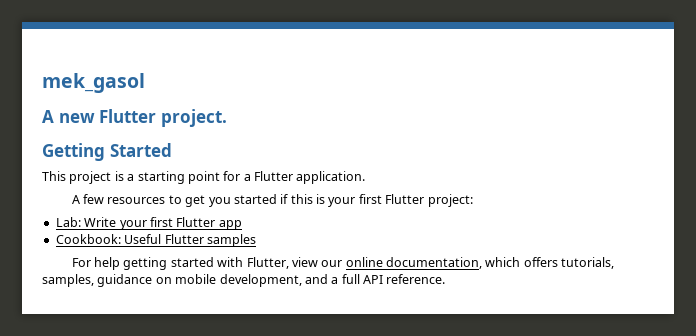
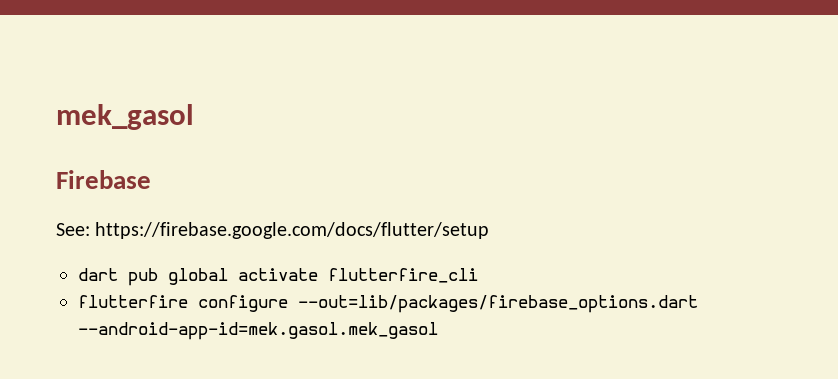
[42,109,227,127] [42,143,172,161] [42,171,366,184] [71,194,473,207] [55,217,242,230] [55,234,256,247] [71,257,615,270] [42,274,446,287] A new Flutter project. // Getting Started // This project is a starting point for a Flutter application. // A few resources to get you started if this is your first Flutter project: // Lab: Write your first Flutter app // Cookbook: Useful Flutter samples // For help getting started with Flutter, view our online documentation, which offers tutorials, samples, guidance on mobile development, and a full API reference. -> [56,170,151,189] [56,222,490,239] [78,268,478,286] [78,295,698,313] [78,322,438,340] Firebase // See: https://firebase.google.com/docs/flutter/setup // dart pub global activate flutterfire_cli // flutterfire configure --out=lib/packages/firebase_options.dart --android-app-id=mek.gasol.mek_gasol

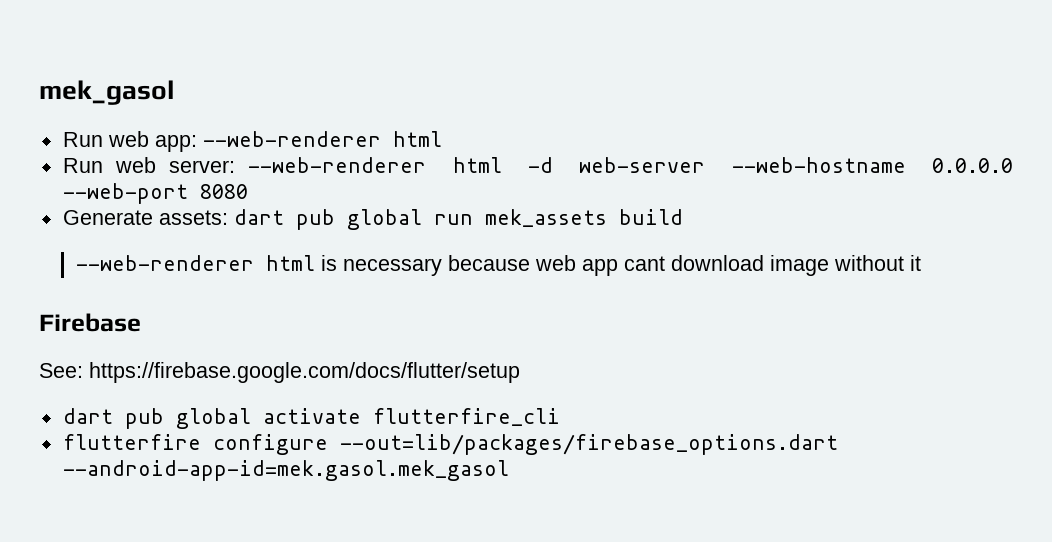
(194, 117) none -> [62,131,442,152] [62,157,1013,173] [62,183,248,204] [62,209,683,230] [75,255,921,276] // Run web app: --web-renderer html // Run web server: --web-renderer html -d web-server --web-hostname 0.0.0.0 --web-port 8080 // Generate assets: dart pub global run mek_assets build // --web-renderer html is necessary because web app cant download image without it

